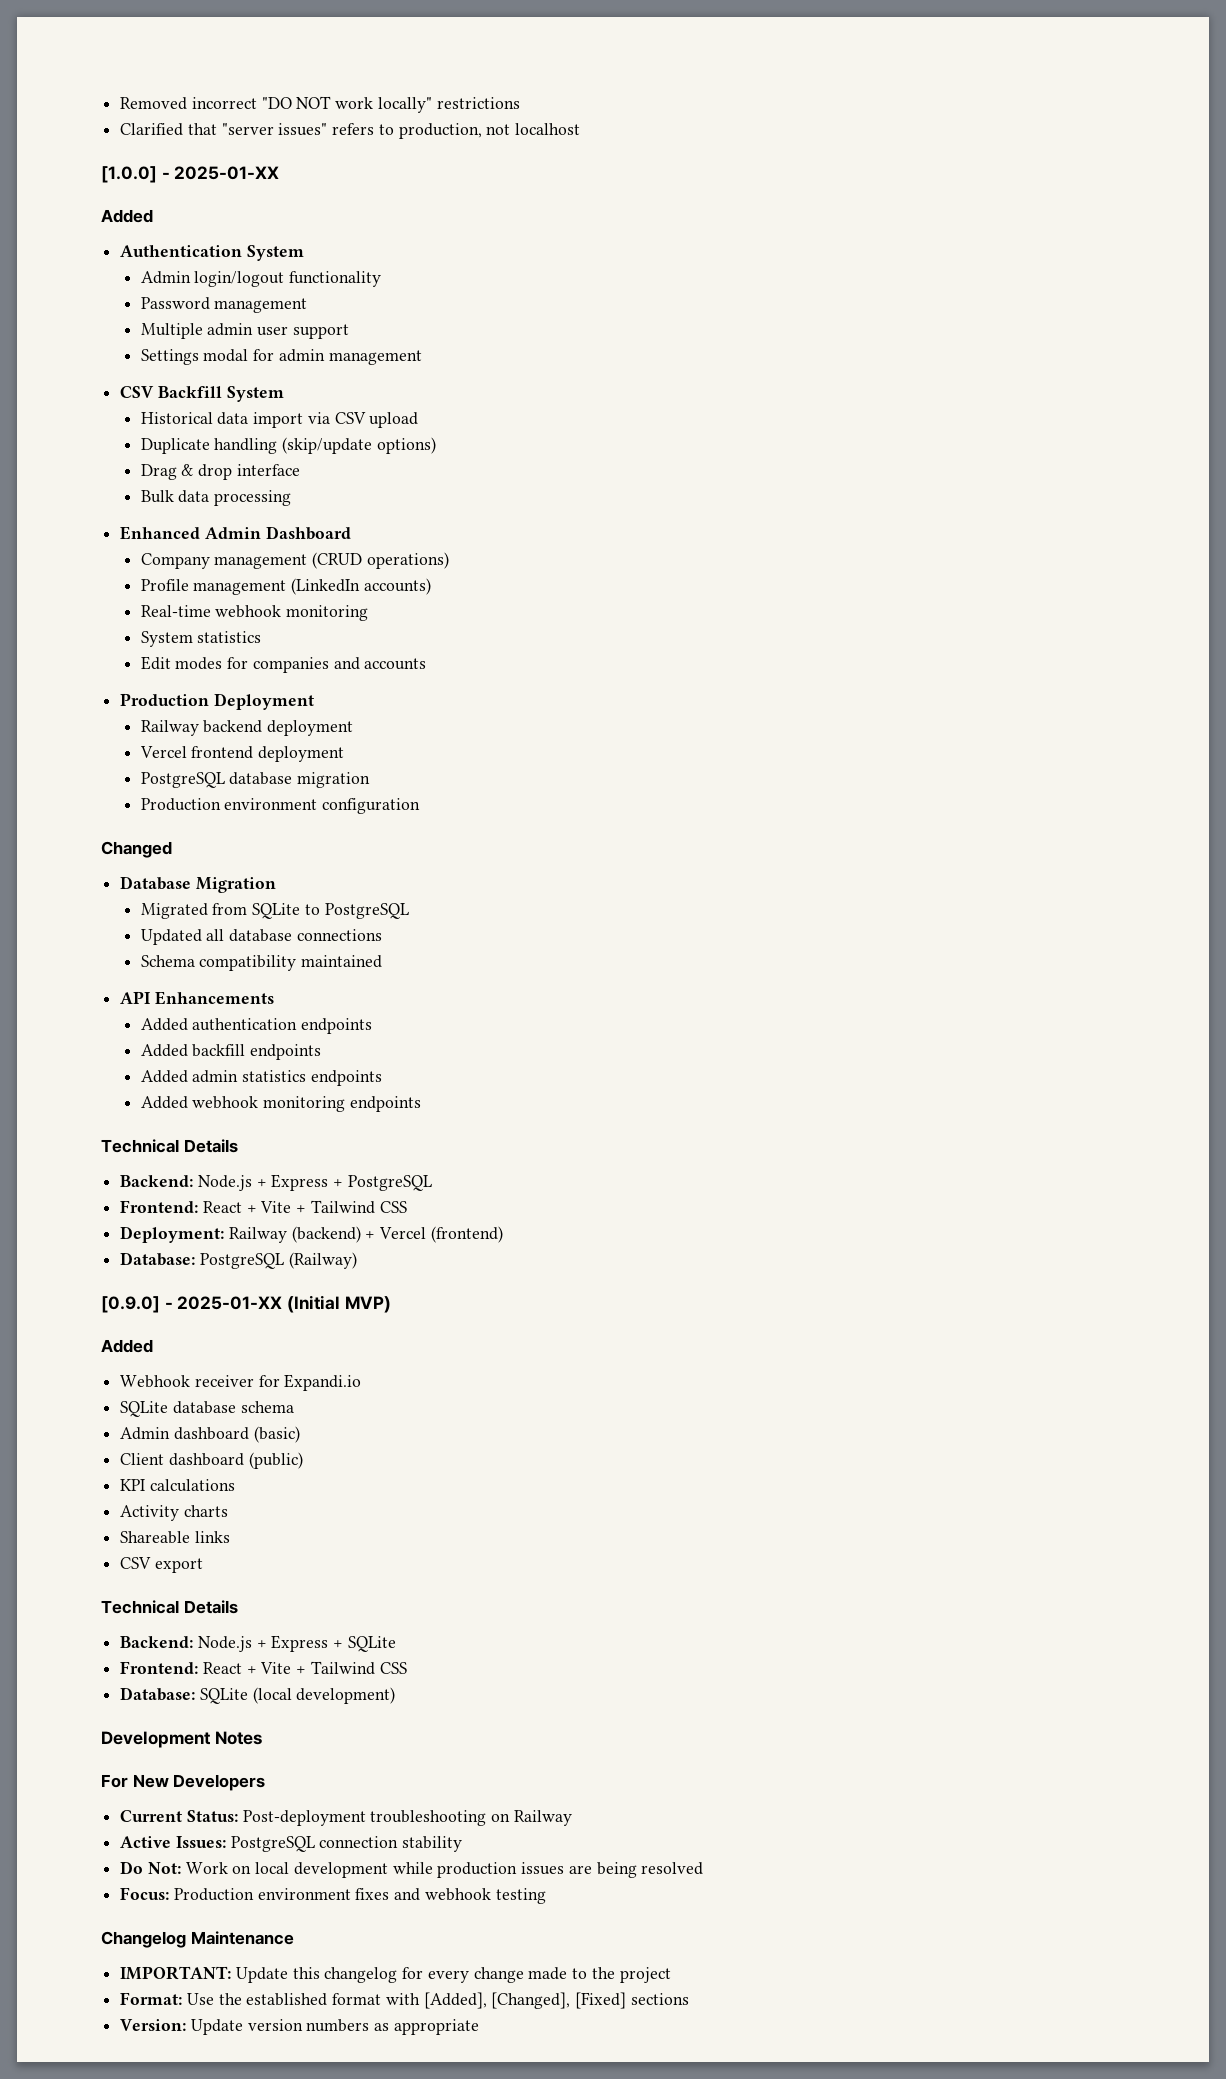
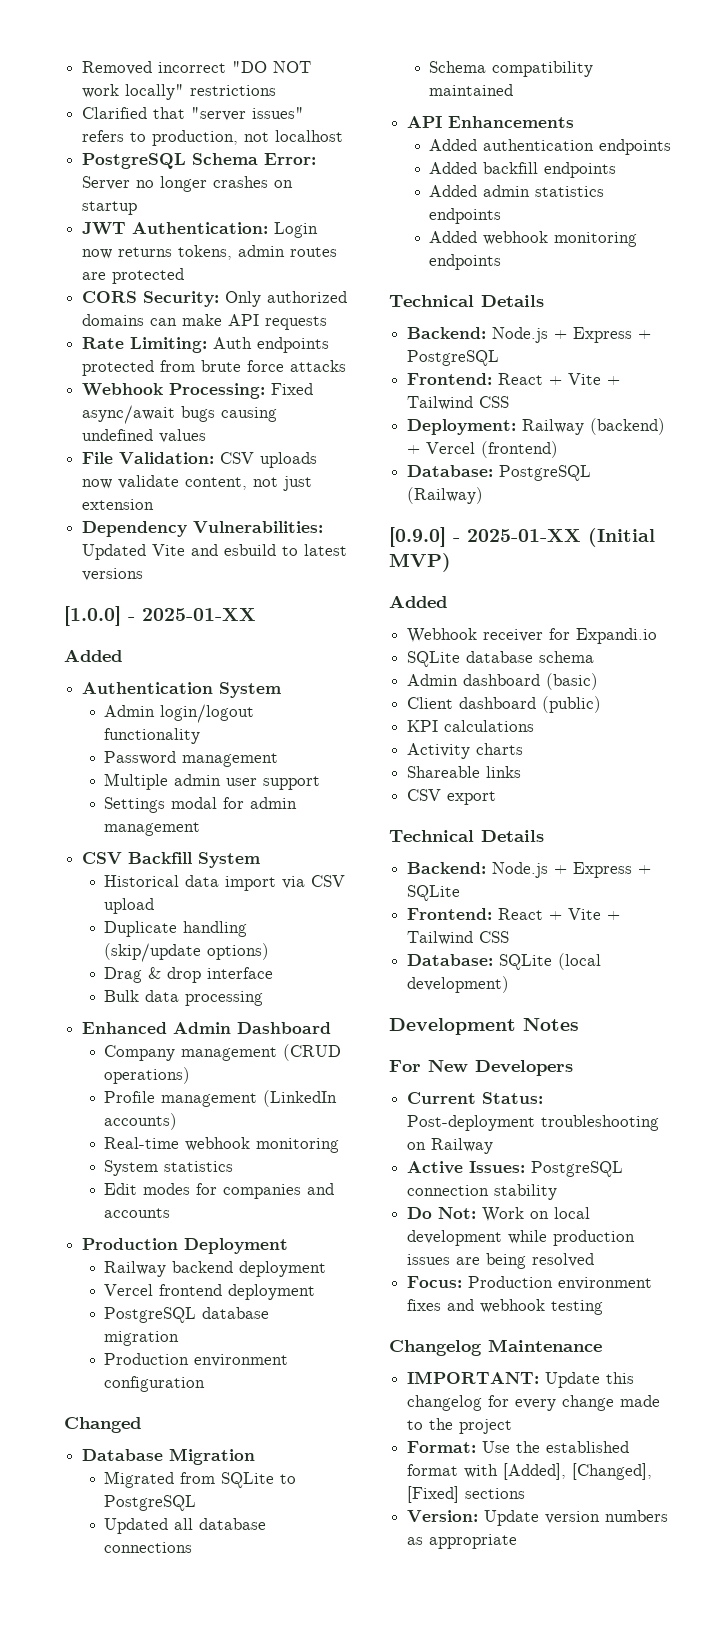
(581, 129) none -> [82,153,317,169] [82,176,294,192] [82,201,138,215] [82,222,319,238] [82,245,338,260] [82,268,185,284] [82,291,348,307] [82,314,328,330] [82,337,330,353] [82,360,347,376] [82,383,314,399] [82,405,278,424] [82,429,207,443] [82,452,318,468] [82,475,313,491] [82,499,155,510] [82,521,324,537] [82,544,348,560] [82,568,144,581] // PostgreSQL Schema Error: Server no longer crashes on startup // JWT Authentication: Login now returns tokens, admin routes are protected // CORS Security: Only authorized domains can make API requests // Rate Limiting: Auth endpoints protected from brute force attacks // Webhook Processing: Fixed async/await bugs causing undefined values // File Validation: CSV uploads now validate content, not just extension // Dependency Vulnerabilities: Updated Vite and esbuild to latest versions

